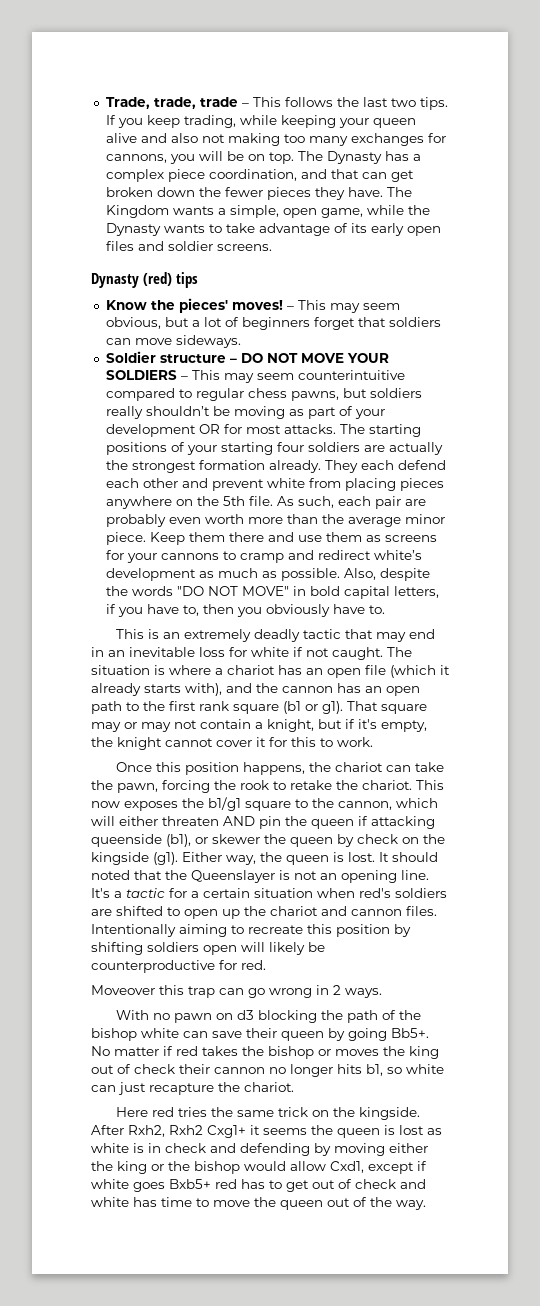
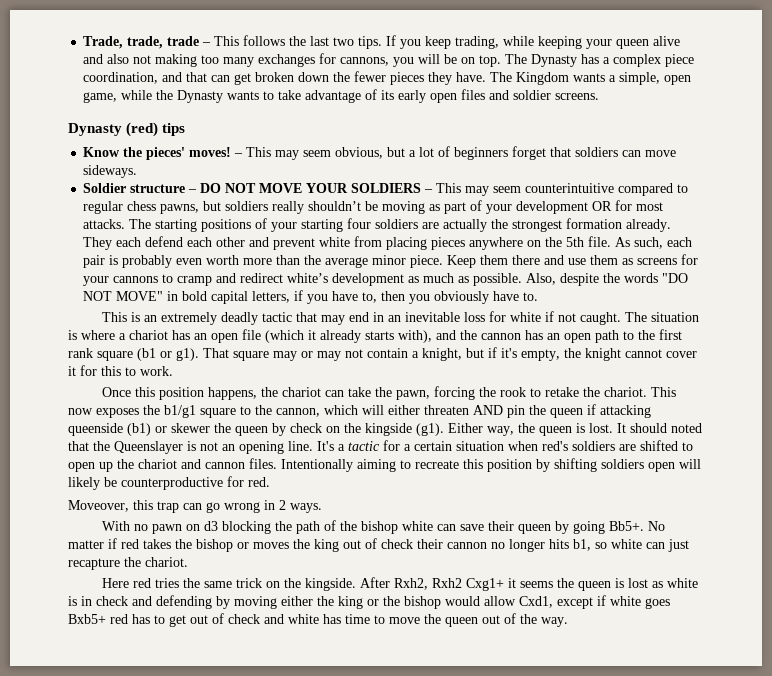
[404,499,426,506] are -> [109,255,119,265] is
[166,834,191,847] (b1), -> [127,423,151,436] (b1)
[91,985,155,995] Moveover -> [68,500,129,512] Moveover,

